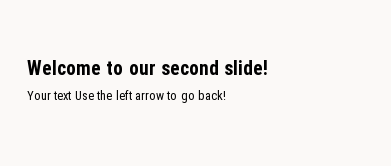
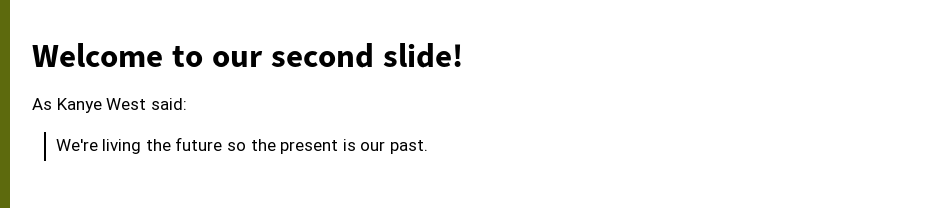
[27,90,226,103] Your text Use the left arrow to go back! -> [32,98,187,113] [55,137,428,154] As Kanye West said: // We're living the future so the present is our past.

